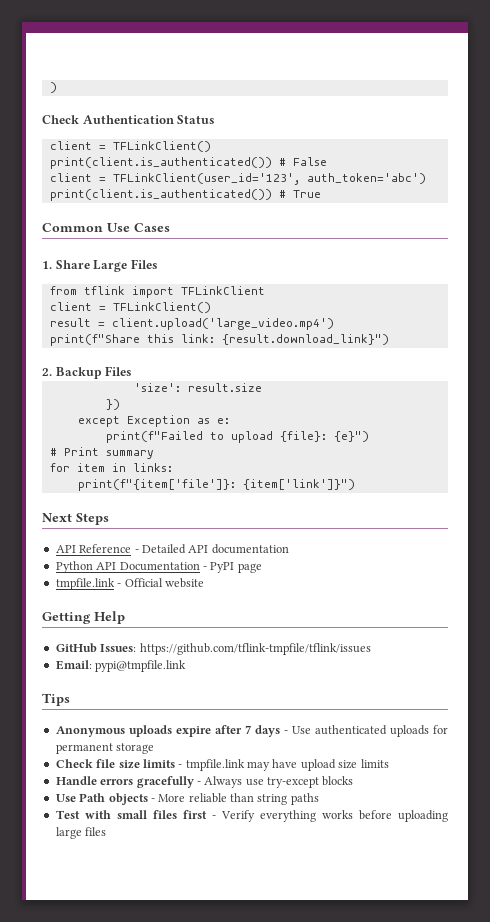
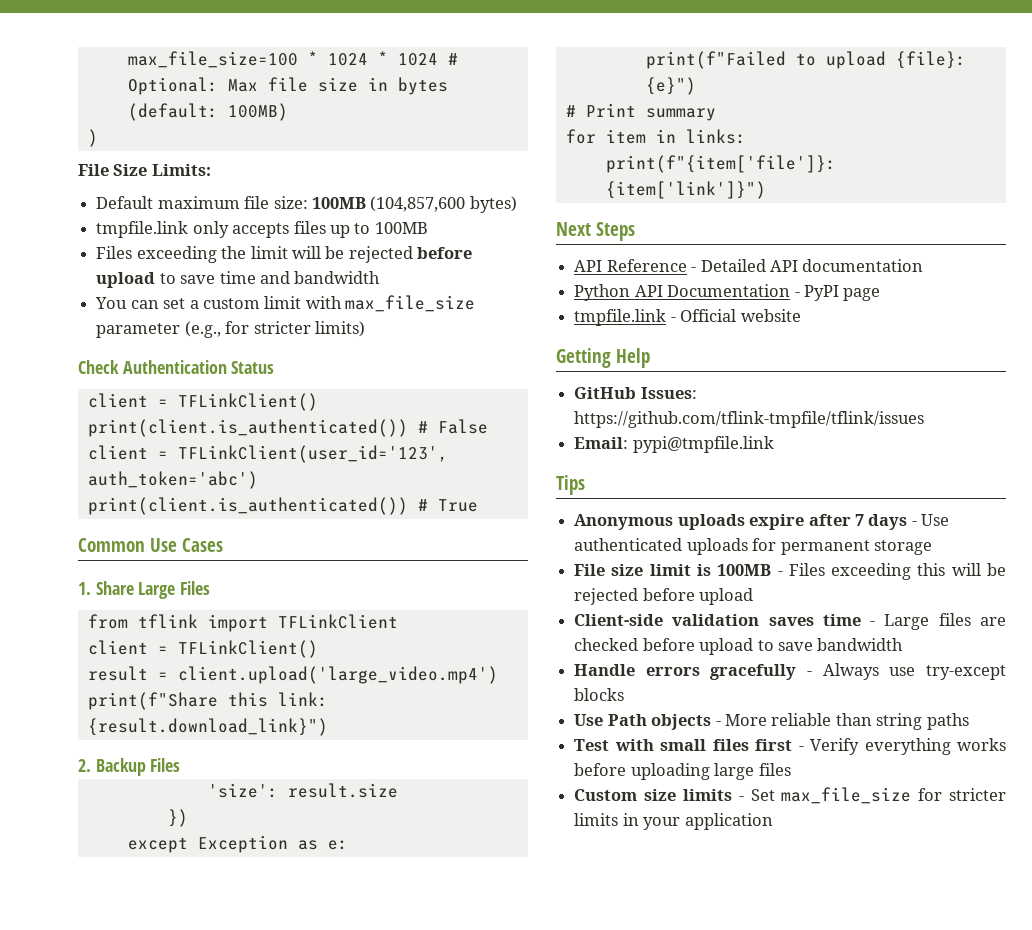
[49,82,57,93] ) -> [127,51,458,68] [127,77,448,95] [127,103,288,121] [87,129,98,147] [78,164,211,176] [96,196,517,213] [96,221,428,238] [96,246,473,263] [96,271,381,288] [95,295,476,312] [96,321,365,338] max_file_size=100 * 1024 * 1024 # Optional: Max file size in bytes (default: 100MB) // ) // File Size Limits: // Default maximum file size: 100MB (104,857,600 bytes) // tmpfile.link only accepts files up to 100MB // Files exceeding the limit will be rejected before upload to save time and bandwidth // You can set a custom limit with max_file_size parameter (e.g., for stricter limits)
[55,759,389,771] Check file size limits - tmpfile.link may have upload size limits -> [574,563,1007,580] [574,588,754,605] [574,613,1007,630] [574,638,904,655] File size limit is 100MB - Files exceeding this will be rejected before upload // Client-side validation saves time - Large files are checked before upload to save bandwidth
(107, 831) none -> [574,787,1006,804] [574,813,773,830] // Custom size limits - Set max_file_size for stricter limits in your application

